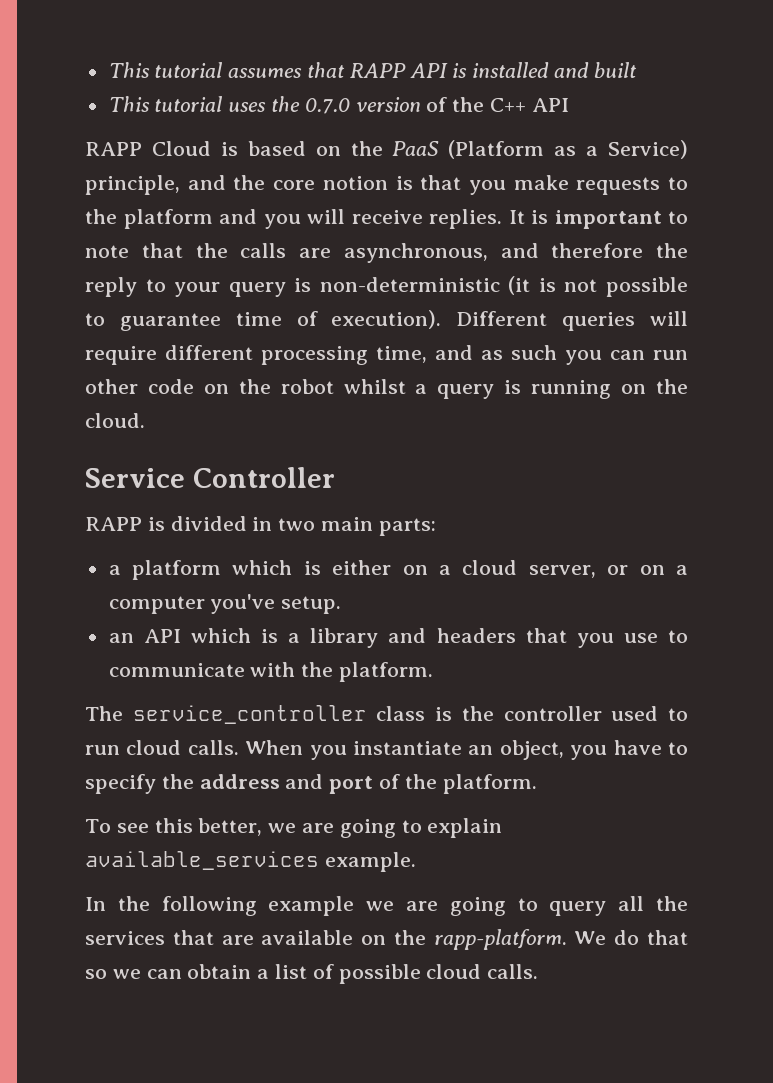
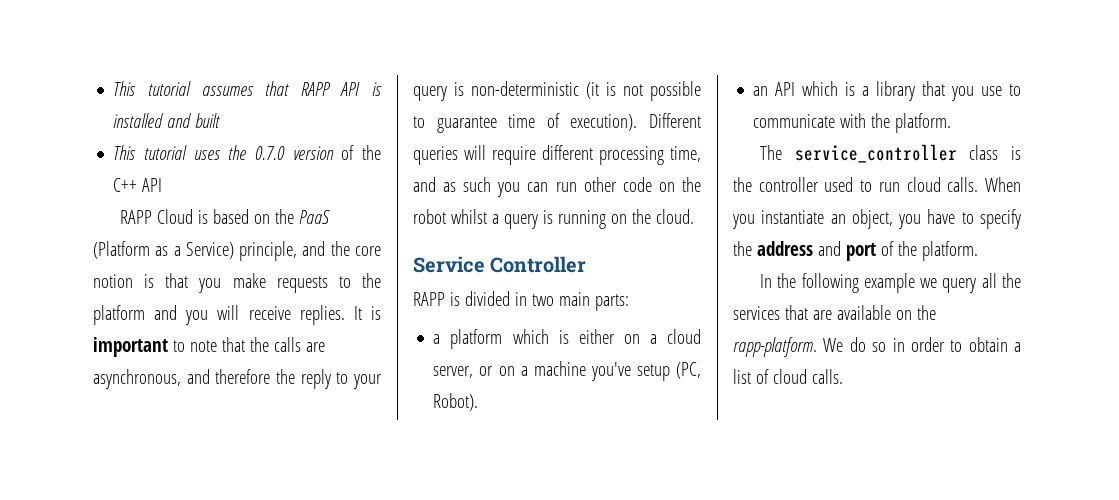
[108,594,342,614] computer you've setup. -> [533,361,701,381] [433,393,479,411] machine you've setup (PC, Robot).
[388,628,516,643] and headers -> (916, 91) none
[85,818,503,838] [85,851,416,872] // To see this better, we are going to explain available_services example. -> (978, 251) none
[406,897,538,916] are going to -> (938, 283) none
[647,930,689,945] [85,969,182,979] that so we can -> [872,337,963,352] so in order to
[338,964,421,984] possible -> (769, 376) none

